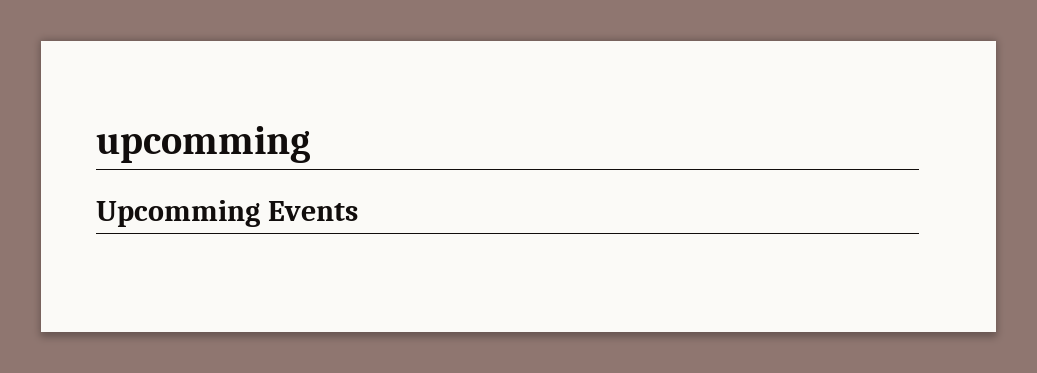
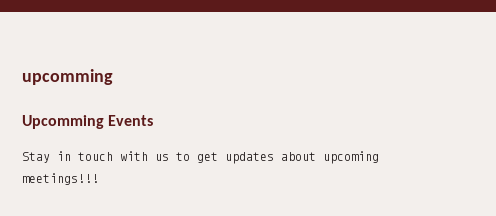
(358, 211) none -> [22,151,379,164] [22,173,99,185] // Stay in touch with us to get updates about upcoming meetings!!!

